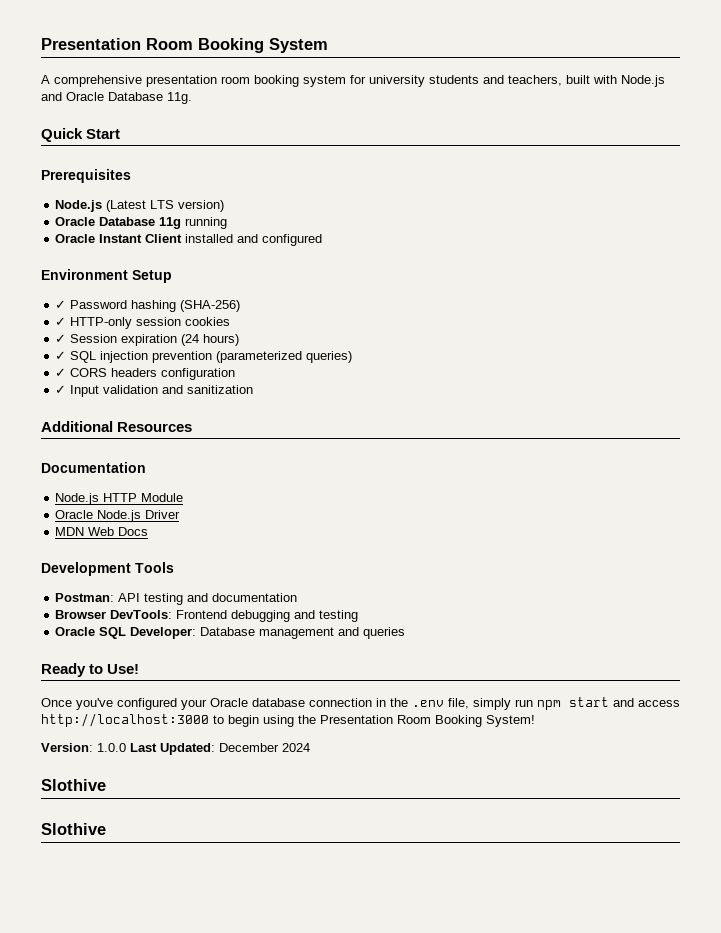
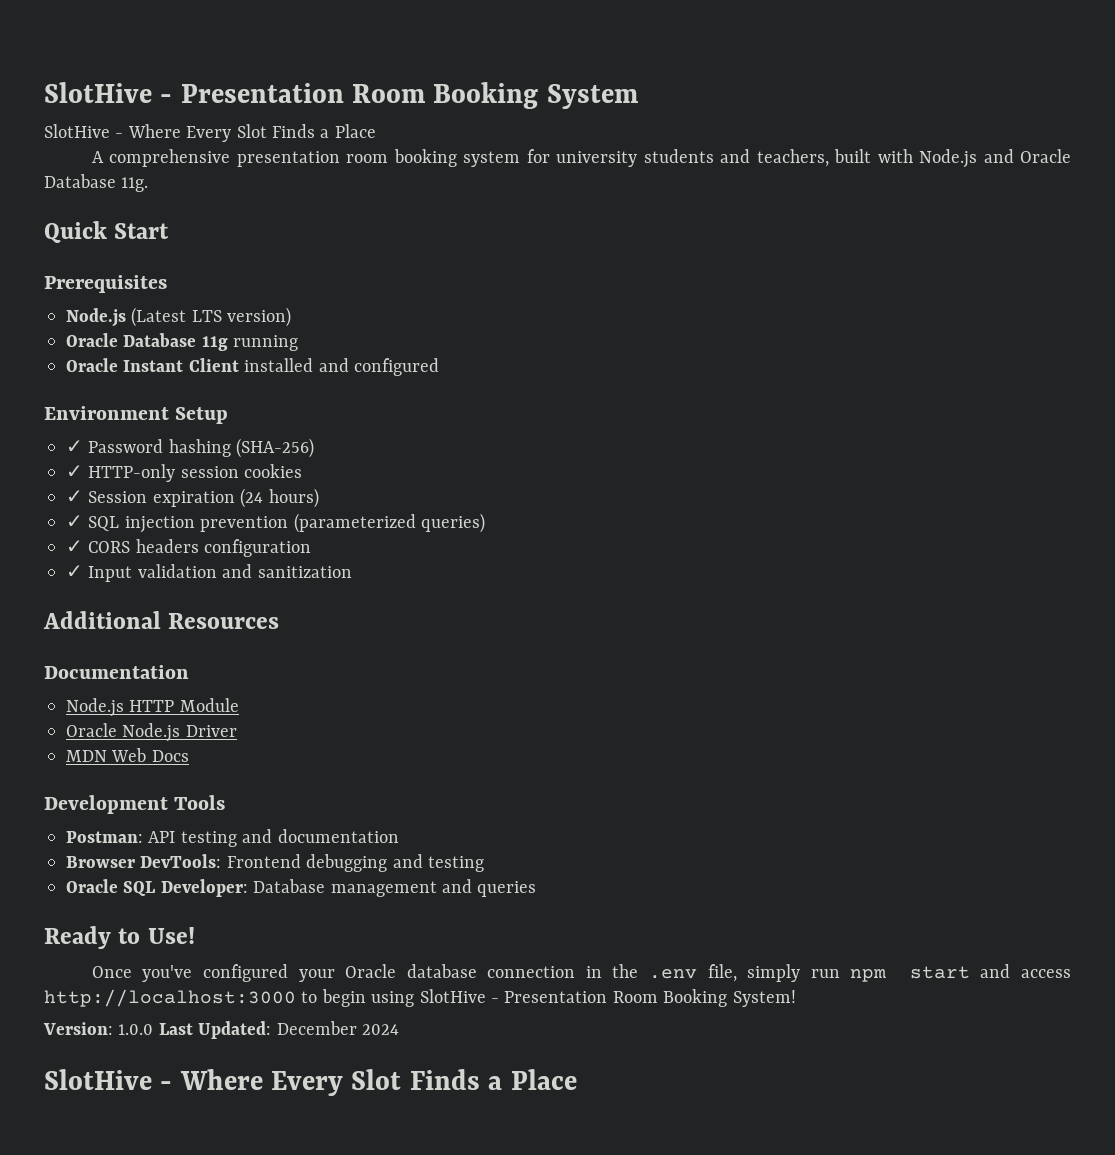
(41, 44) none -> [44,82,173,103] SlotHive -
(328, 45) none -> [44,124,376,142] // SlotHive - Where Every Slot Finds a Place
[298,715,316,724] the -> [419,989,499,1003] SlotHive -
[41,779,106,791] [41,823,106,835] Slothive // Slothive -> [44,1069,577,1096] SlotHive - Where Every Slot Finds a Place

